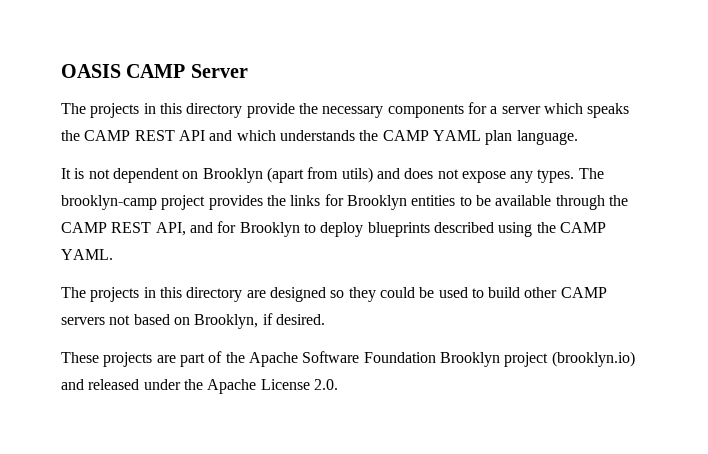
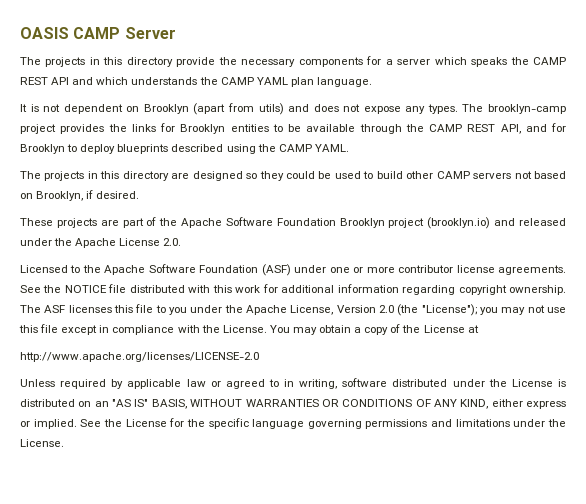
(338, 384) none -> [20,264,566,276] [20,284,566,295] [20,304,566,316] [19,324,479,335] [20,352,259,362] [20,378,566,389] [20,399,566,409] [20,418,566,429] [20,439,64,447] // Licensed to the Apache Software Foundation (ASF) under one or more contributor license agreements. See the NOTICE file distributed with this work for additional information regarding copyright ownership. The ASF licenses this file to you under the Apache License, Version 2.0 (the "License"); you may not use this file except in compliance with the License. You may obtain a copy of the License at // http://www.apache.org/licenses/LICENSE-2.0 // Unless required by applicable law or agreed to in writing, software distributed under the License is distributed on an "AS IS" BASIS, WITHOUT WARRANTIES OR CONDITIONS OF ANY KIND, either express or implied. See the License for the specific language governing permissions and limitations under the License.

